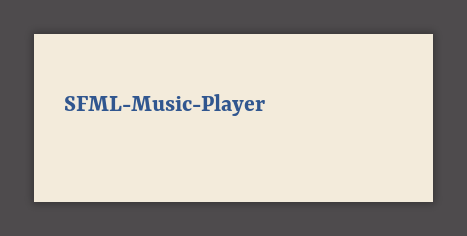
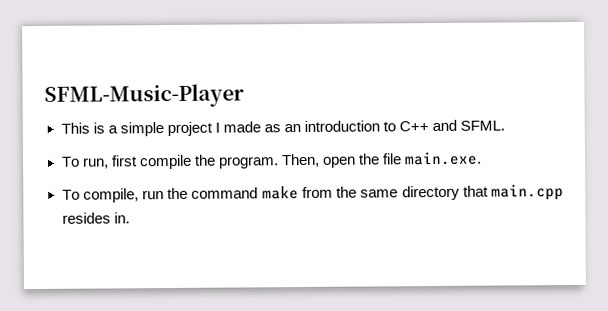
(265, 105) none -> [60,119,506,137] [61,151,483,170] [61,184,565,203] [61,212,130,224] // This is a simple project I made as an introduction to C++ and SFML. // To run, first compile the program. Then, open the file main.exe. // To compile, run the command make from the same directory that main.cpp resides in.

